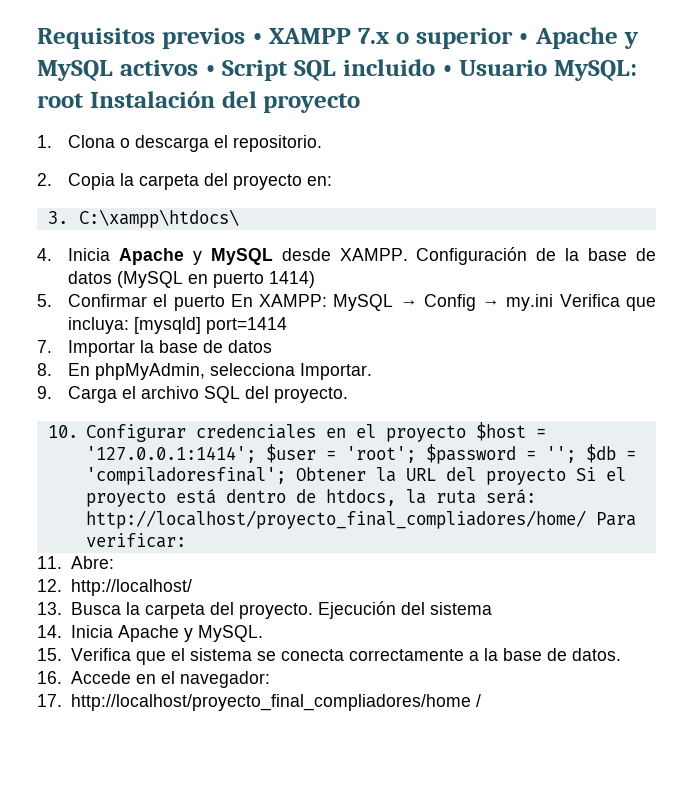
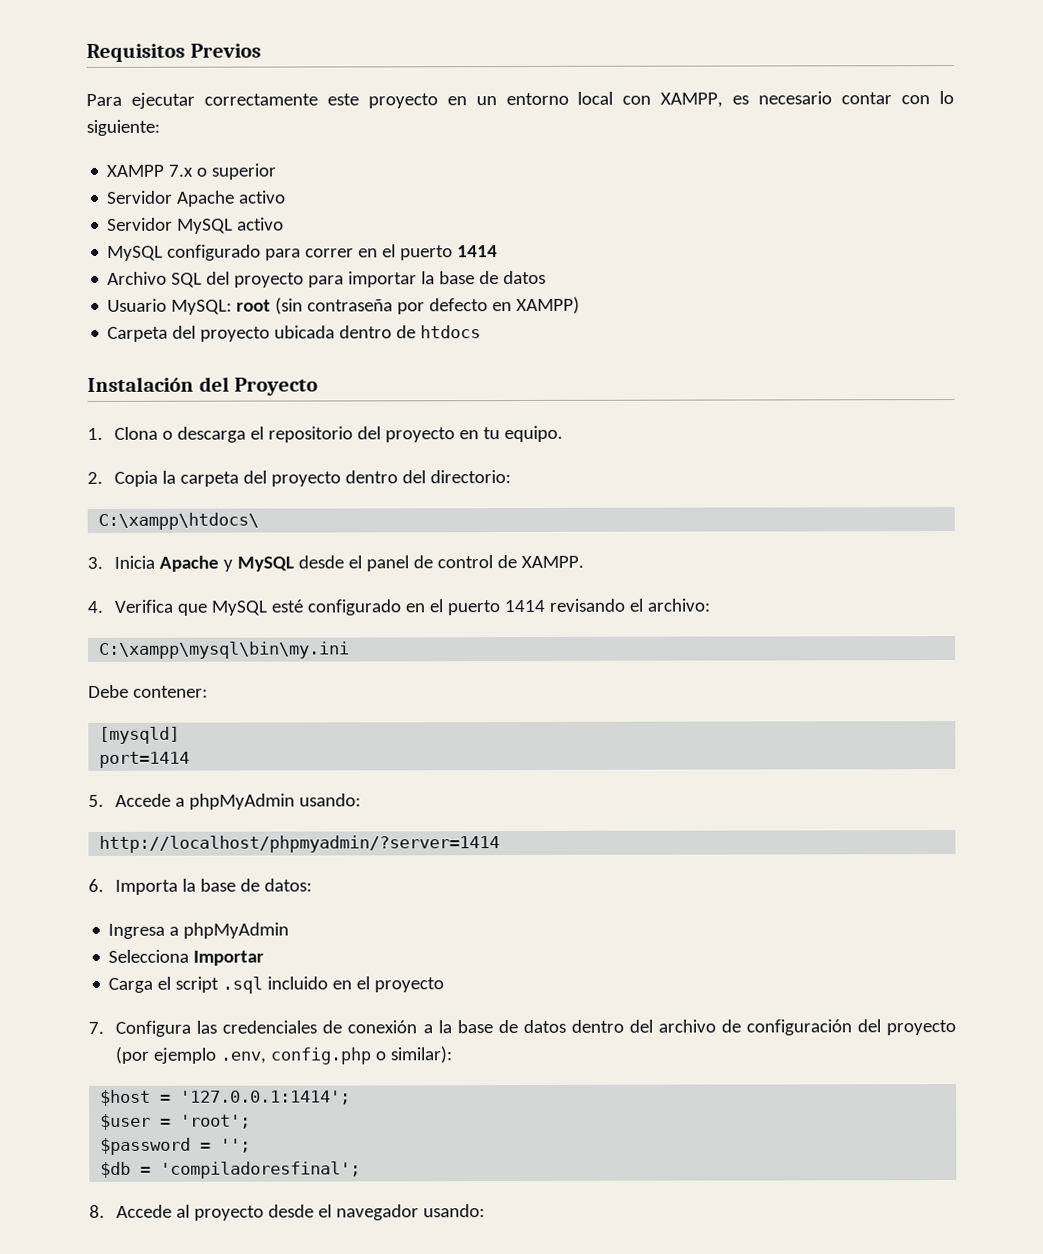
[161,27,639,49] [37,59,637,81] [37,93,84,108] previos • XAMPP 7.x o superior • Apache y MySQL activos • Script SQL incluido • Usuario MySQL: root -> [189,43,261,58] [86,91,954,109] [86,119,160,136] [106,163,277,180] [107,190,287,207] [107,217,285,234] [107,244,499,261] [107,270,547,288] [107,296,581,315] [107,325,482,342] Previos // Para ejecutar correctamente este proyecto en un entorno local con XAMPP, es necesario contar con lo siguiente: // XAMPP 7.x o superior // Servidor Apache activo // Servidor MySQL activo // MySQL configurado para correr en el puerto 1414 // Archivo SQL del proyecto para importar la base de datos // Usuario MySQL: root (sin contraseña por defecto en XAMPP) // Carpeta del proyecto ubicada dentro de htdocs //
[263,93,361,113] proyecto -> [234,377,319,396] Proyecto
[233,135,323,152] repositorio. -> [268,425,564,443] repositorio del proyecto en tu equipo.
[307,176,333,186] [47,211,68,224] en: // 3. -> [345,470,512,484] dentro del directorio: //
[37,248,52,261] 4. -> [87,556,103,569] 3.
[339,247,657,265] [68,271,316,288] [37,294,657,311] [68,317,288,334] [37,340,273,357] [37,363,373,380] [37,386,349,403] [47,424,467,442] XAMPP. Configuración de la base de datos (MySQL en puerto 1414) // 5. Confirmar el puerto En XAMPP: MySQL → Config → my.ini Verifica que incluya: [mysqld] port=1414 // 7. Importar la base de datos // 8. En phpMyAdmin, selecciona Importar. // 9. Carga el archivo SQL del proyecto. // 10. Configurar credenciales en el proyecto -> [348,555,585,572] [87,598,711,616] [99,641,351,659] [88,684,208,698] [99,726,181,744] [99,751,191,768] [88,793,362,810] [99,835,501,853] [88,878,313,895] [108,922,290,939] [108,949,265,966] [108,976,445,994] [88,1019,956,1037] [115,1046,453,1065] el panel de control de XAMPP. // 4. Verifica que MySQL esté configurado en el puerto 1414 revisando el archivo: // C:\xampp\mysql\bin\my.ini // Debe contener: // [mysqld] // port=1414 // 5. Accede a phpMyAdmin usando: // http://localhost/phpmyadmin/?server=1414 // 6. Importa la base de datos: // Ingresa a phpMyAdmin // Selecciona Importar // Carga el script .sql incluido en el proyecto // 7. Configura las credenciales de conexión a la base de datos dentro del archivo de configuración del proyecto (por ejemplo .env, config.php o similar): //
(257, 454) none -> (352, 1097) //
(417, 454) none -> (252, 1121) //
(577, 454) none -> (252, 1145) //
[296,467,627,485] [86,489,537,507] [86,510,637,529] [86,533,187,548] [37,556,114,569] [37,579,192,596] [37,601,492,619] [37,625,263,642] [37,648,621,665] [37,671,270,688] [37,694,481,711] Obtener la URL del proyecto Si el proyecto está dentro de htdocs, la ruta será: http://localhost/proyecto_final_compliadores/home/ Para verificar: // 11. Abre: // 12. http://localhost/ // 13. Busca la carpeta del proyecto. Ejecución del sistema // 14. Inicia Apache y MySQL. // 15. Verifica que el sistema se conecta correctamente a la base de datos. // 16. Accede en el navegador: // 17. http://localhost/proyecto_final_compliadores/home / -> [89,1204,486,1221] // 8. Accede al proyecto desde el navegador usando:

